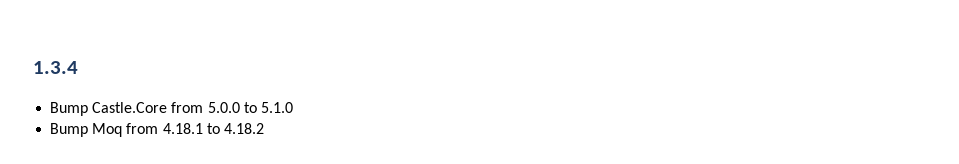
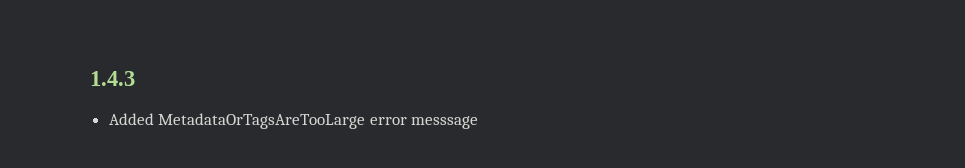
[33,61,78,74] [50,102,293,116] [50,123,264,137] 1.3.4 // Bump Castle.Core from 5.0.0 to 5.1.0 // Bump Moq from 4.18.1 to 4.18.2 -> [90,71,135,86] [108,113,479,129] 1.4.3 // Added MetadataOrTagsAreTooLarge error messsage

